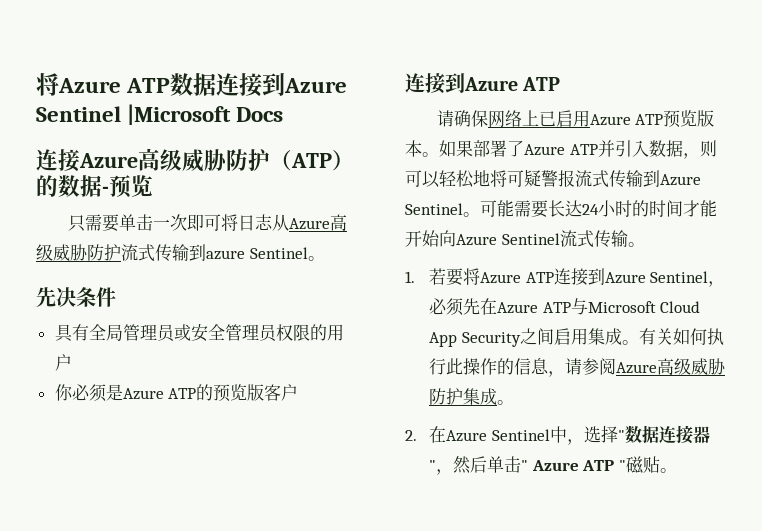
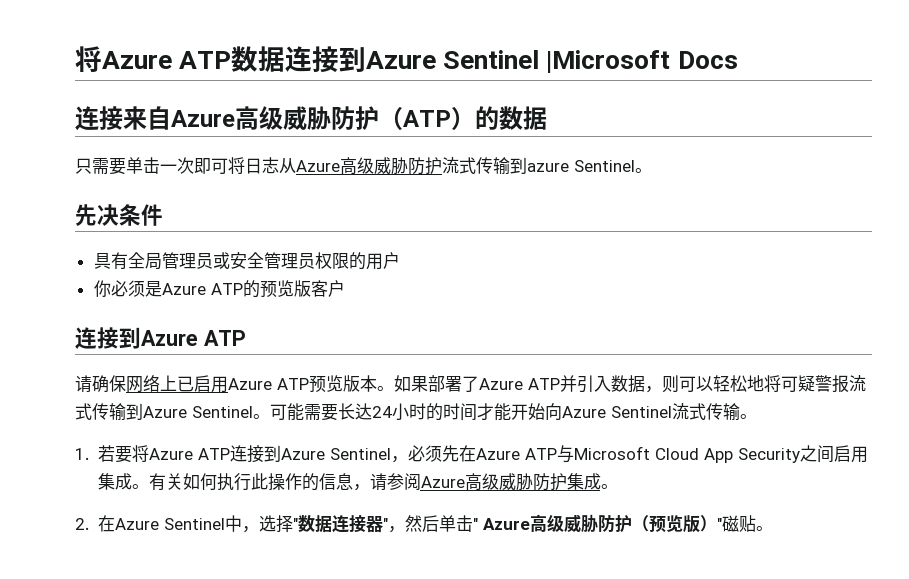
(80, 160) none -> [123,106,171,130] 来自
[102,175,153,198] -预览 -> (547, 118) none
[582,460,615,471] ATP -> [529,514,717,533] 高级威胁防护（预览版）

